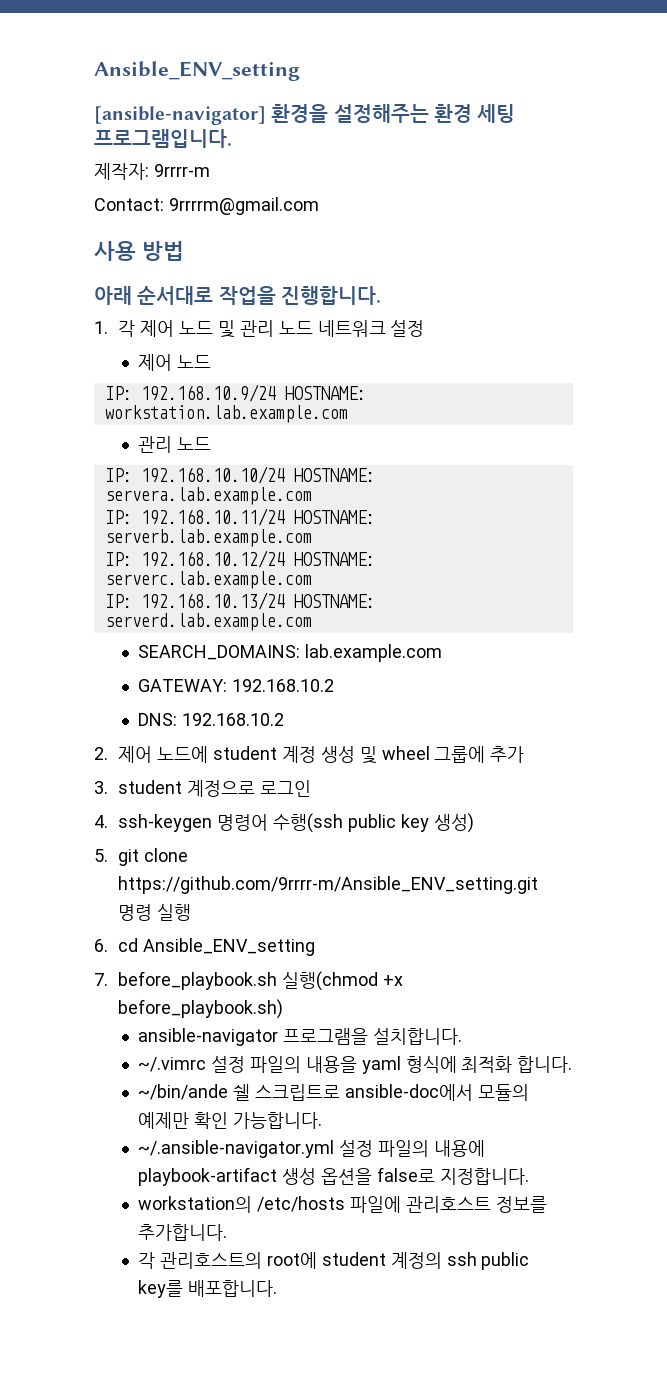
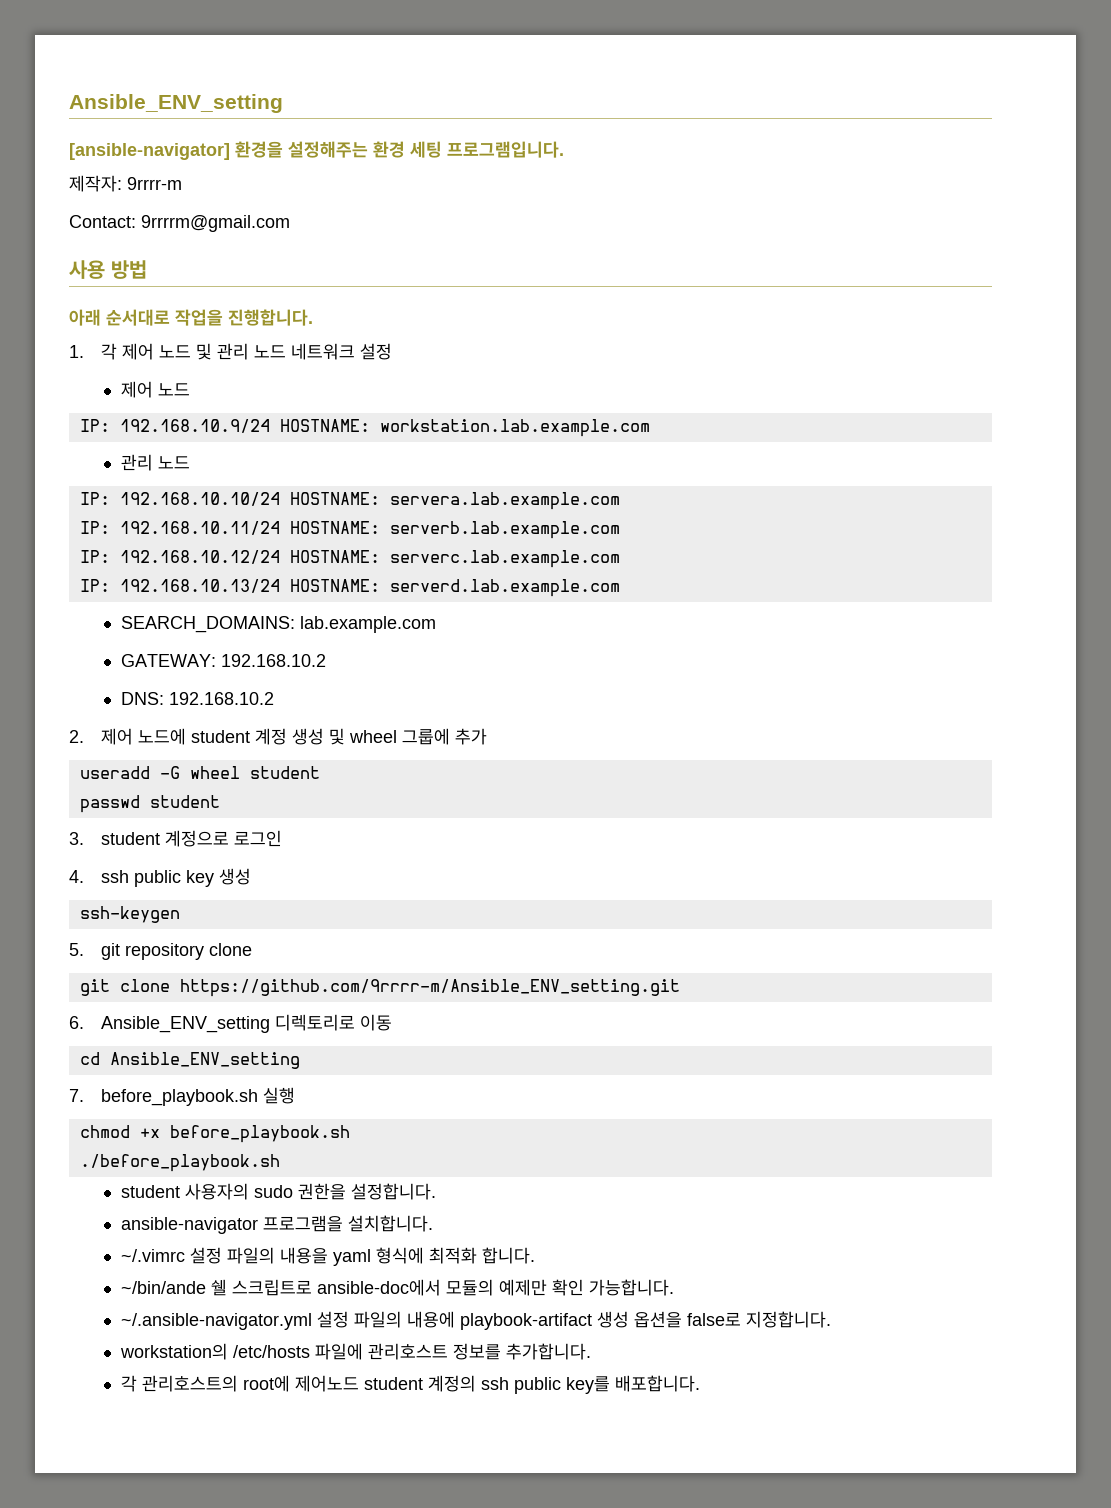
(525, 754) none -> [79,766,320,779] [79,795,220,813] // useradd -G wheel student // passwd student
[118,813,474,833] ssh-keygen 명령어 수행(ssh public key 생성) -> [100,868,251,887] [79,906,180,923] ssh public key 생성 // ssh-keygen
(140, 857) none -> [124,943,252,960] [79,979,110,996] repository clone // git
[118,904,192,921] 명령 실행 -> (680, 988) none
(108, 945) none -> [100,1014,392,1033] Ansible_ENV_setting 디렉토리로 이동 //
[282,971,404,991] [118,999,284,1019] 실행(chmod +x before_playbook.sh) -> [262,1087,295,1104] [79,1125,350,1143] [79,1154,280,1172] [120,1183,436,1200] 실행 // chmod +x before_playbook.sh // ./before_playbook.sh // student 사용자의 sudo 권한을 설정합니다.
(317, 1260) none -> [294,1375,359,1392] 제어노드

